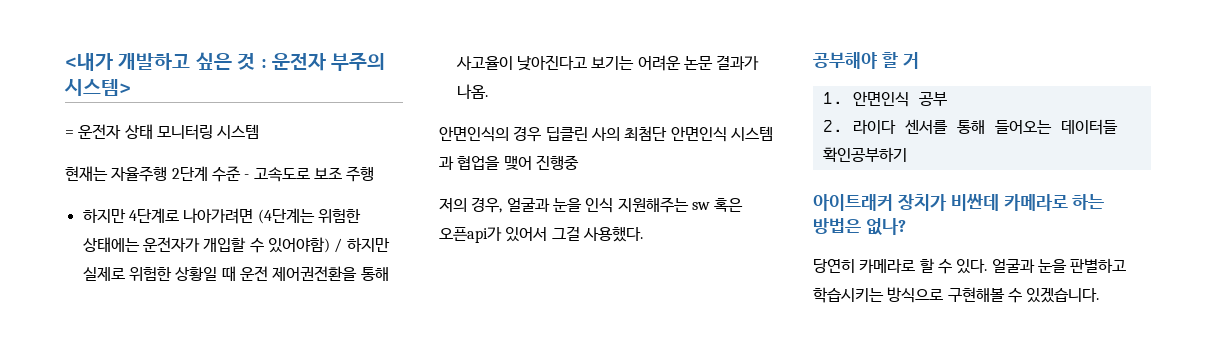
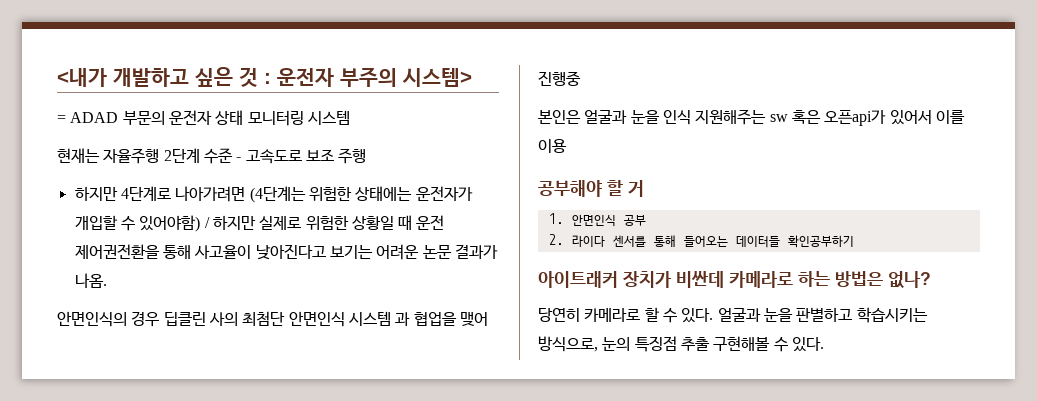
(74, 133) none -> [70,111,165,125] ADAD 부문의
[439,197,503,213] 저의 경우, -> [538,110,581,124] 본인은
[551,226,643,242] 그걸 사용했다. -> [935,110,965,124] [538,139,567,153] 이를 이용
[887,287,944,303] 방식으로 -> [538,336,710,352] 방식으로, 눈의 특징점 추출
[1026,287,1100,303] 있겠습니다. -> [791,337,824,352] 있다.

